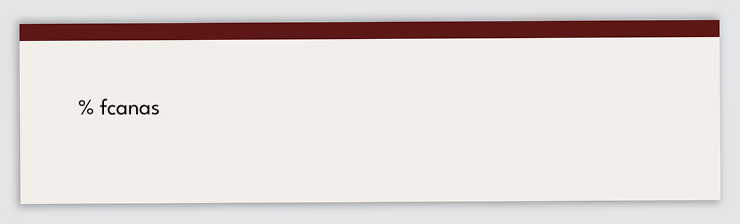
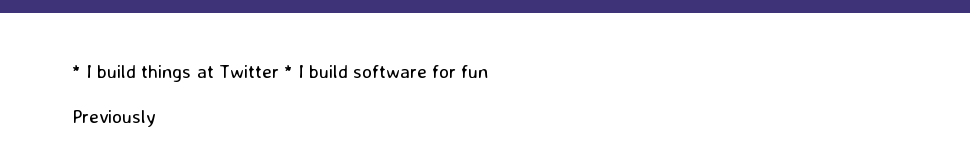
[77,98,162,116] % fcanas -> [72,65,489,82] [72,110,156,127] * I build things at Twitter * I build software for fun // Previously

